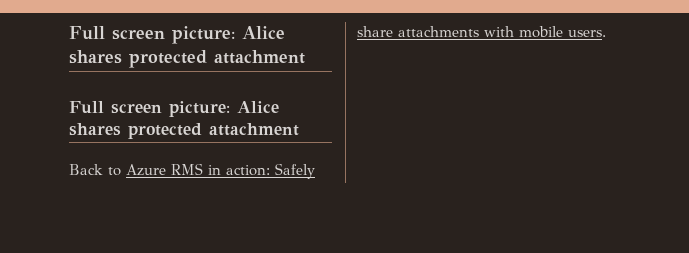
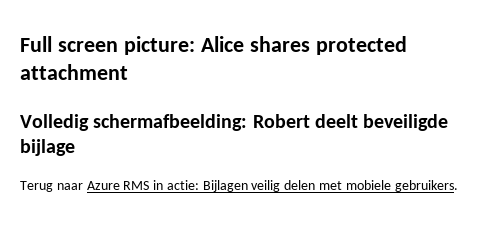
[69,26,285,44] [69,50,305,68] [69,101,279,117] [69,123,299,139] [69,163,315,179] [357,26,606,38] Full screen picture: Alice shares protected attachment // Full screen picture: Alice shares protected attachment // Back to Azure RMS in action: Safely share attachments with mobile users. -> [20,36,407,55] [20,64,128,80] [20,114,449,131] [20,139,75,156] [20,180,458,192] Full screen picture: Alice shares protected attachment // Volledig schermafbeelding: Robert deelt beveiligde bijlage // Terug naar Azure RMS in actie: Bijlagen veilig delen met mobiele gebruikers.

